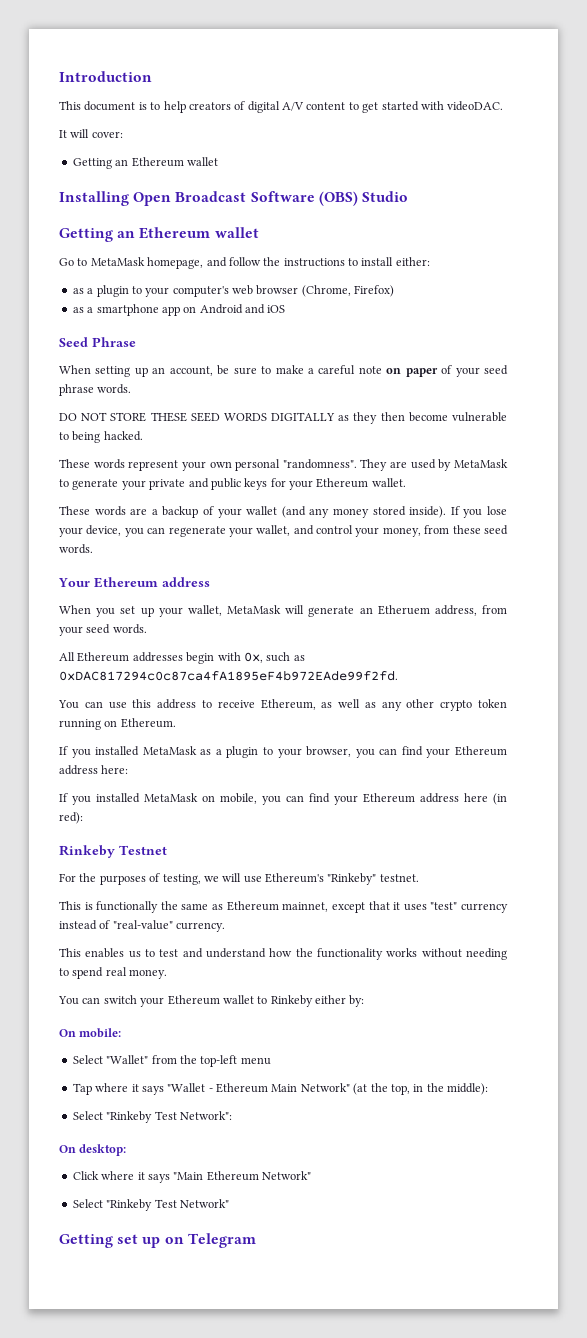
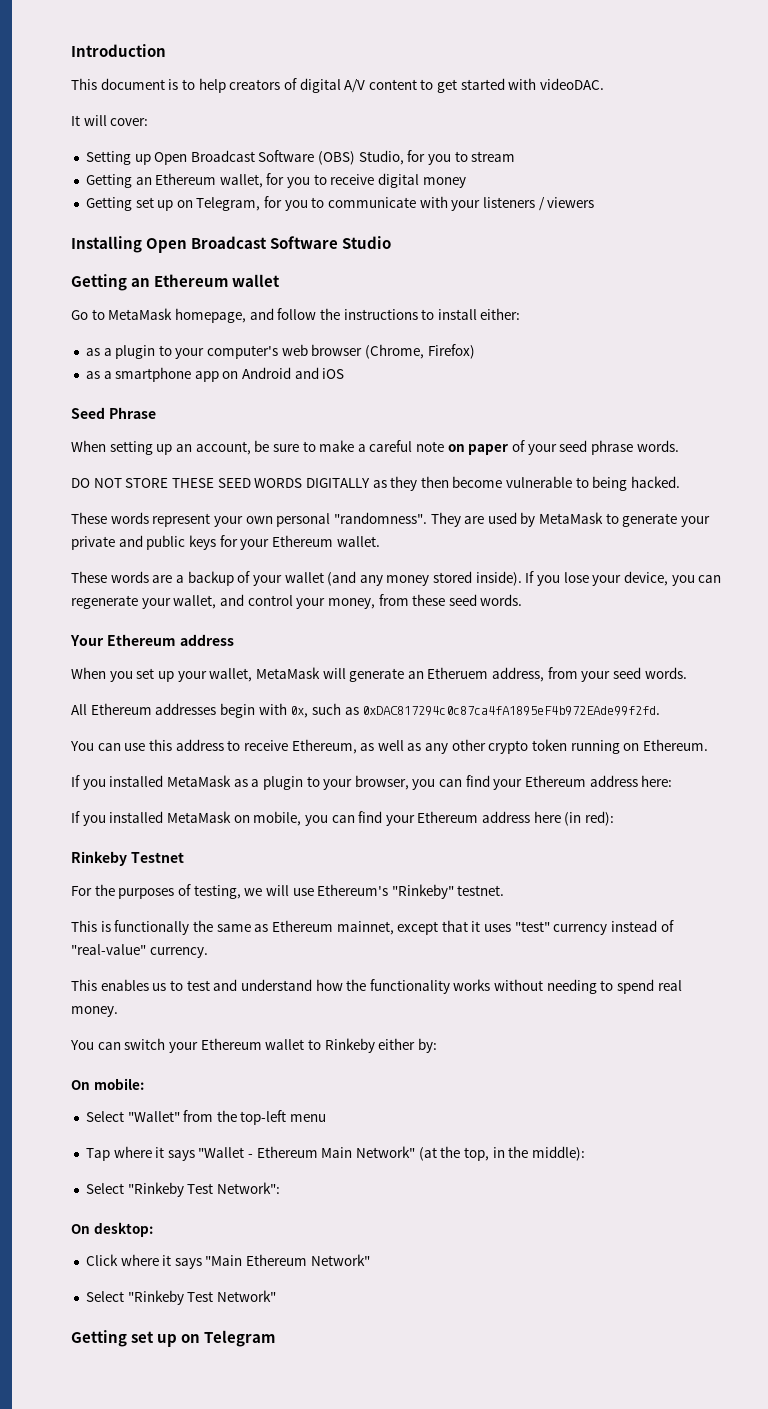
[72,157,218,169] Getting an Ethereum wallet -> [85,150,516,165] [85,173,466,188] [85,196,595,211] Setting up Open Broadcast Software (OBS) Studio, for you to stream // Getting an Ethereum wallet, for you to receive digital money // Getting set up on Telegram, for you to communicate with your listeners / viewers
[318,191,358,206] (OBS) -> (339, 242) none

